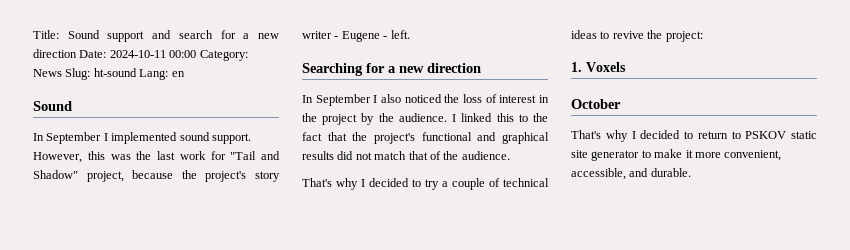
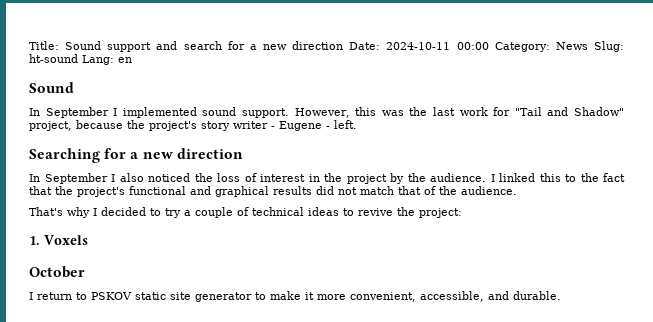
[571,130,693,142] That's why I decided to -> [29,292,33,300] I

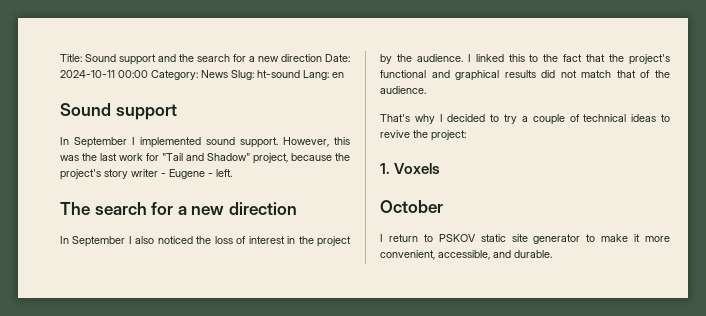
(178, 45) none -> [179,54,194,62] the
(74, 87) none -> [115,104,177,120] support
[29,148,100,163] Searching -> [60,202,147,215] The search

